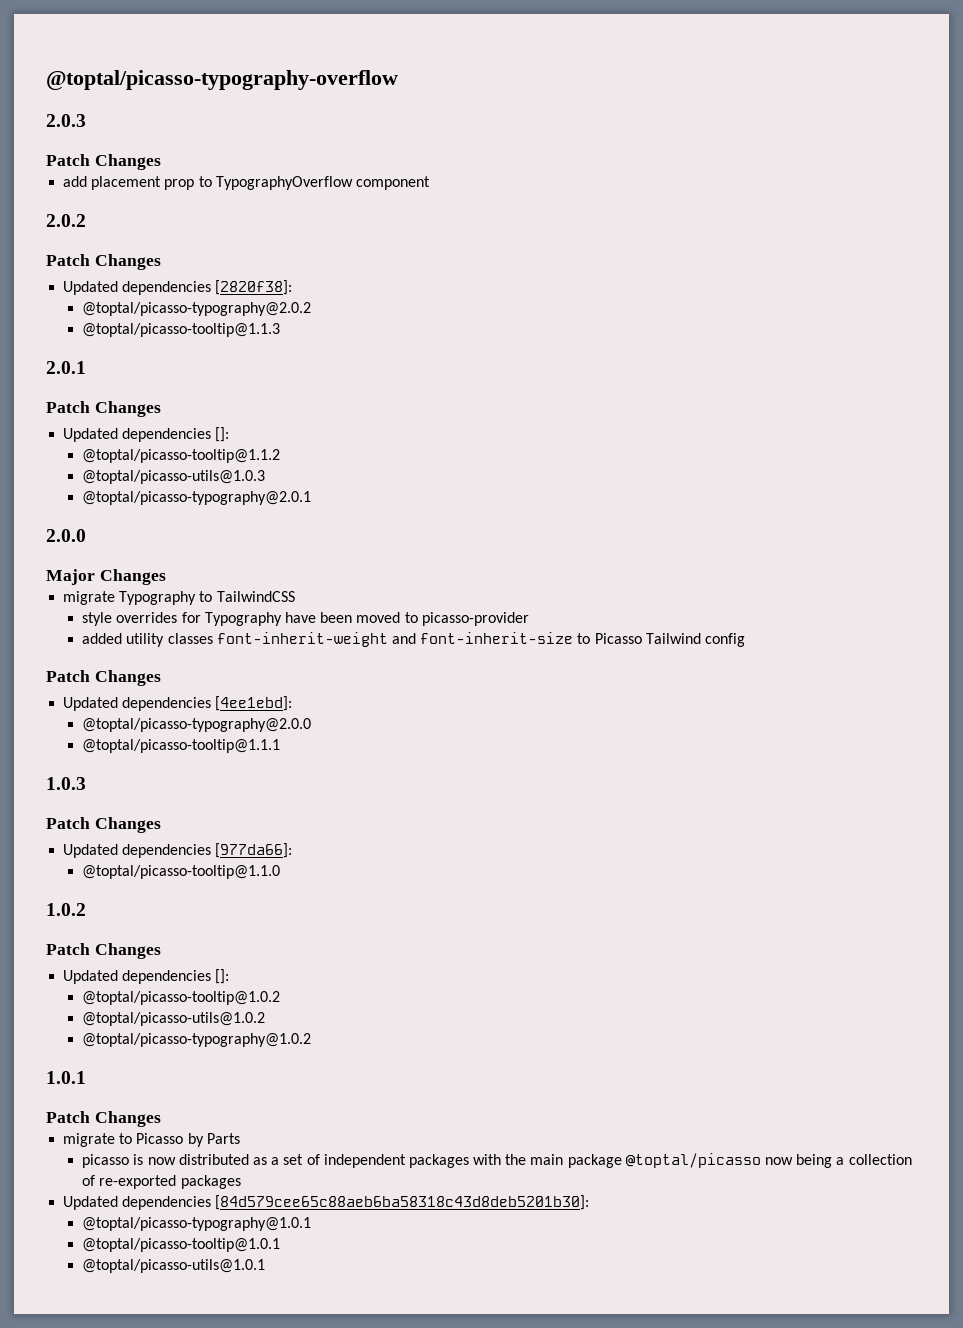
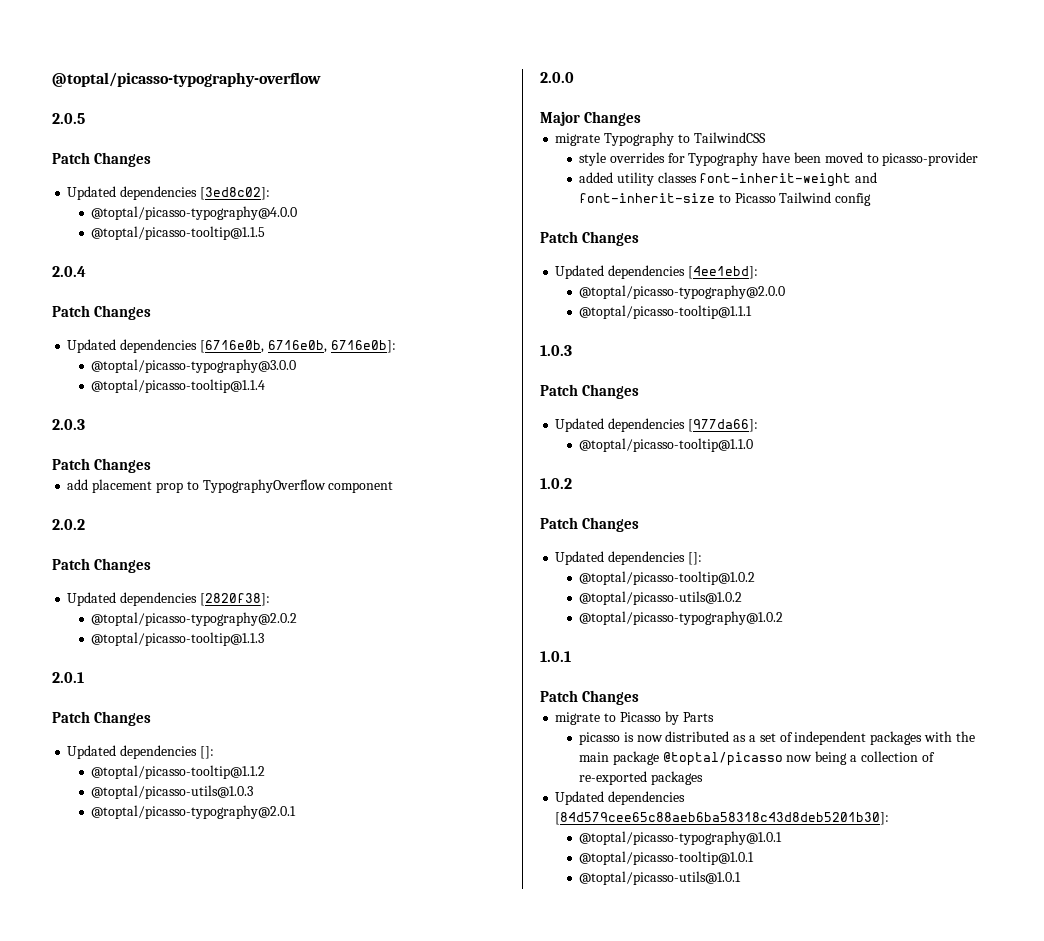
(398, 80) none -> [52,113,85,124] [52,152,151,167] [67,186,270,200] [91,206,298,220] [91,226,266,240] [52,266,86,277] [52,305,151,320] [67,339,396,353] [91,359,297,373] [91,379,266,393] // 2.0.5 // Patch Changes // Updated dependencies [3ed8c02]: // @toptal/picasso-typography@4.0.0 // @toptal/picasso-tooltip@1.1.5 // 2.0.4 // Patch Changes // Updated dependencies [6716e0b, 6716e0b, 6716e0b]: // @toptal/picasso-typography@3.0.0 // @toptal/picasso-tooltip@1.1.4

